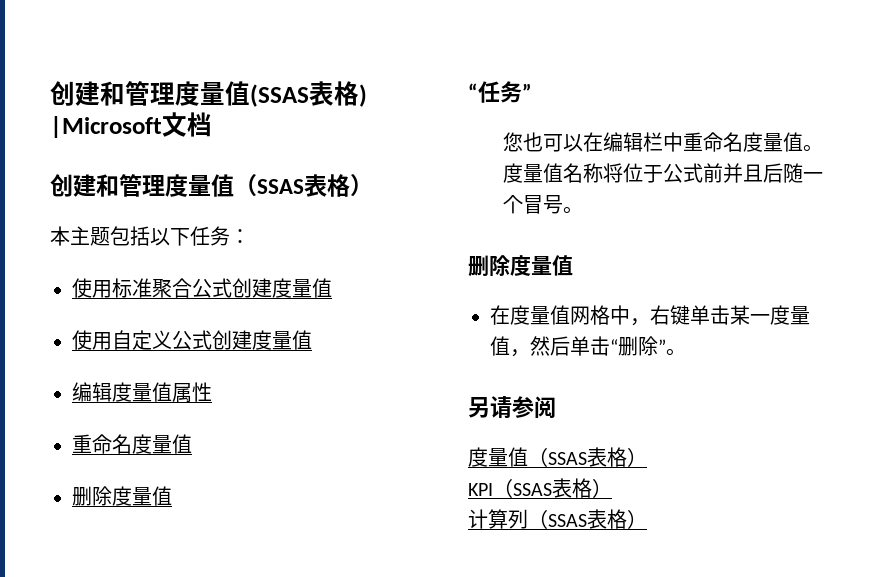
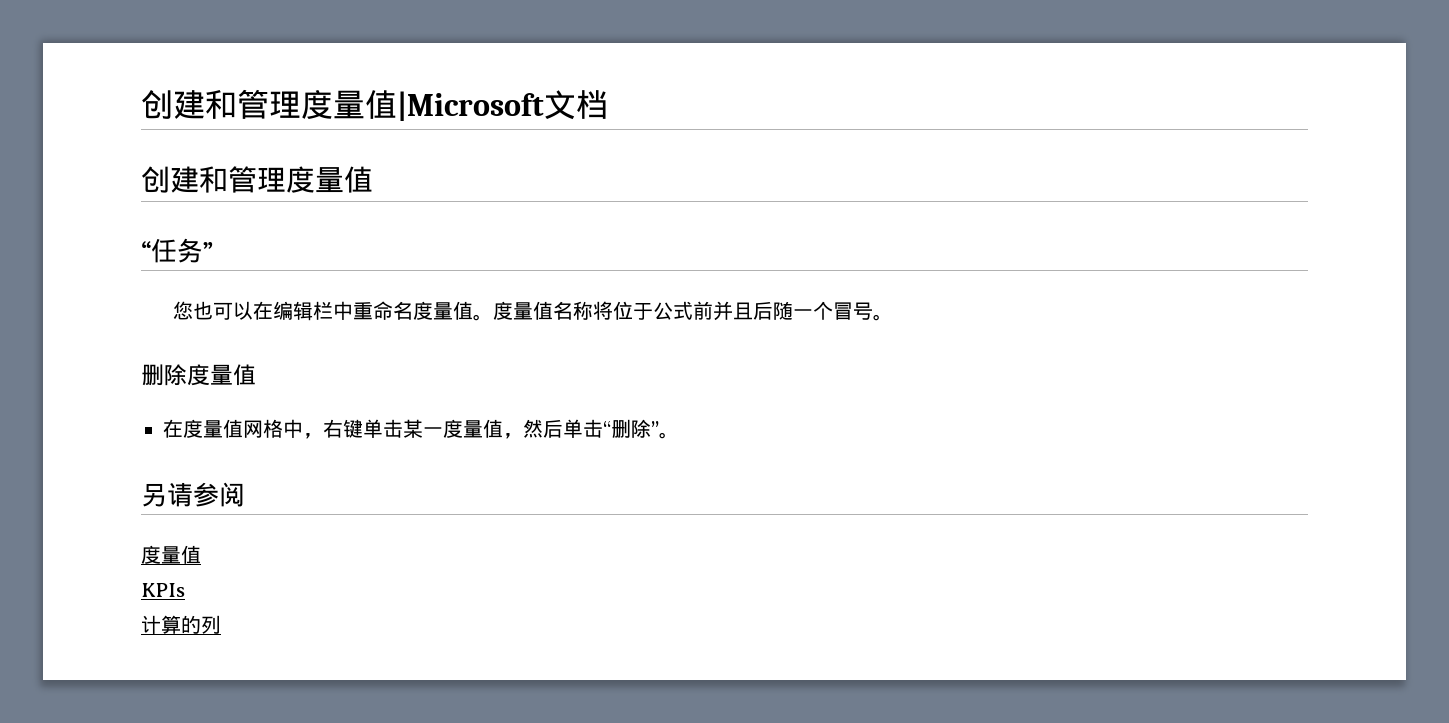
[50,81,367,107] 创建和管理度量值(SSAS表格) -> [141,89,397,119] 创建和管理度量值
[234,174,373,197] [50,226,250,246] [72,278,332,298] [72,330,312,350] [72,382,212,403] [72,434,192,454] [72,486,172,506] （SSAS表格） // 本主题包括以下任务： // 使用标准聚合公式创建度量值 // 使用自定义公式创建度量值 // 编辑度量值属性 // 重命名度量值 // 删除度量值 -> (373, 179) none
[528,447,647,467] [468,478,612,498] [468,509,647,529] （SSAS表格） // KPI（SSAS表格） // 计算列（SSAS表格） -> [141,583,185,597] [141,615,221,634] // KPIs // 计算的列

